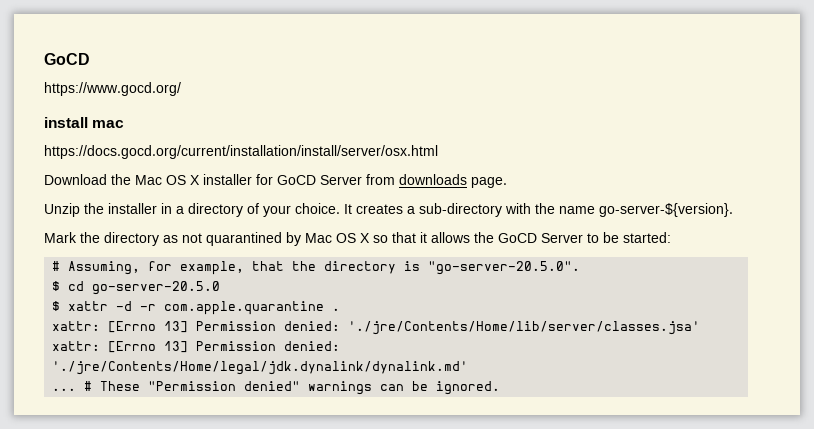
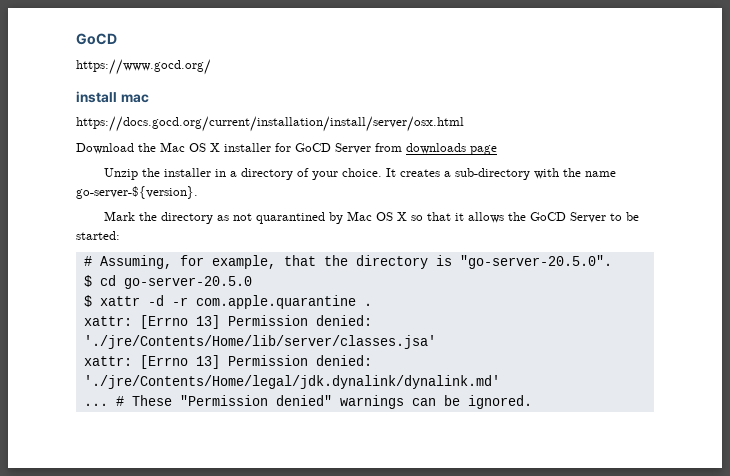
[471,177,507,188] page. -> [470,145,497,155] page

